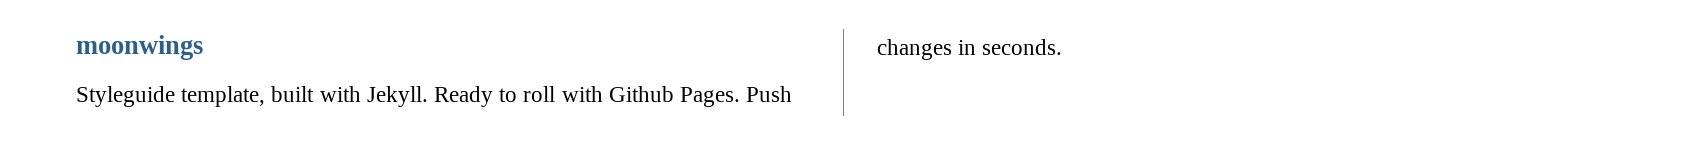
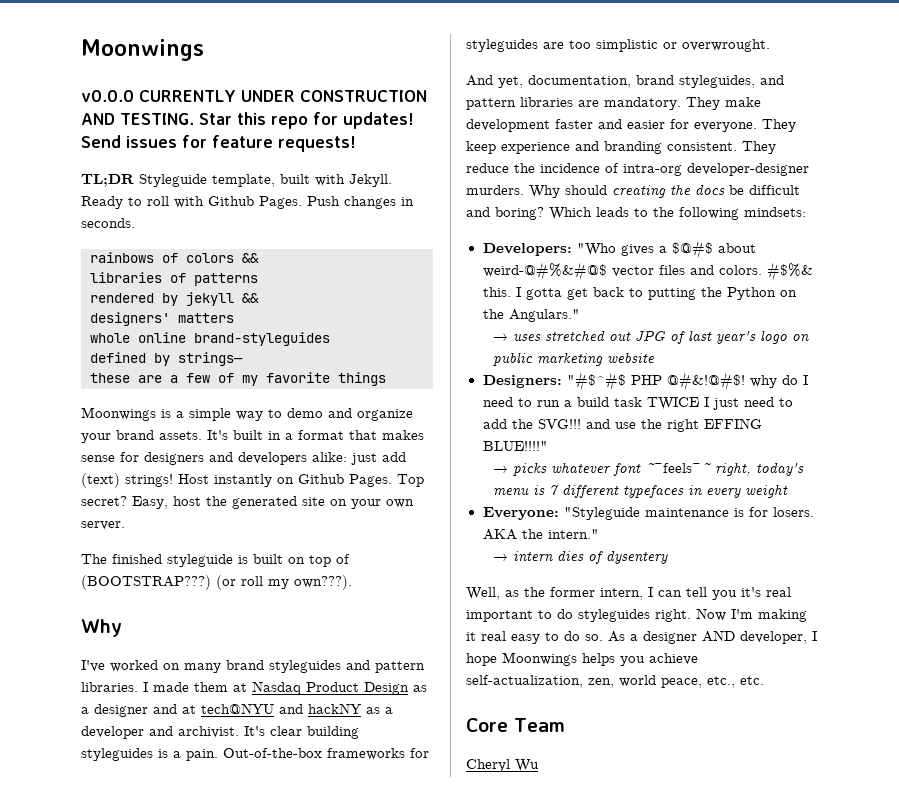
[76,35,203,60] moonwings // -> [81,39,204,61] [81,90,427,102] [81,112,414,129] [81,135,356,152] [81,174,134,187] Moonwings // v0.0.0 CURRENTLY UNDER CONSTRUCTION AND TESTING. Star this repo for updates! Send issues for feature requests! // TL;DR
(1063, 47) none -> [90,252,259,263] [90,272,258,286] [90,292,259,306] [90,312,234,326] [90,332,330,346] [90,352,243,366] [90,372,386,386] [81,407,413,421] [81,430,424,443] [81,452,406,465] [81,473,424,488] [81,496,414,509] [81,521,125,530] [81,554,350,567] [81,575,352,590] [81,619,122,637] [81,660,425,673] [81,681,427,695] [81,703,393,717] [81,726,359,739] [81,748,429,761] [466,39,770,52] [466,75,784,88] [466,97,761,110] [466,119,796,132] [466,141,776,154] [466,163,809,176] [466,184,800,198] [466,207,806,220] [482,240,756,259] [482,262,813,281] [482,287,797,300] [482,309,580,322] [492,330,809,344] [492,352,655,366] [482,372,808,391] [482,397,793,410] [482,418,762,432] [482,441,548,451] [492,462,804,476] [492,484,788,498] [482,507,814,520] [482,529,599,540] [492,550,668,564] [466,587,791,600] [466,608,807,622] [466,630,817,644] [466,652,698,666] [466,675,764,688] [466,718,565,732] [466,759,539,772] // rainbows of colors && // libraries of patterns // rendered by jekyll && // designers' matters // whole online brand-styleguides // defined by strings— // these are a few of my favorite things // Moonwings is a simple way to demo and organize your brand assets. It's built in a format that makes sense for designers and developers alike: just add (text) strings! Host instantly on Github Pages. Top secret? Easy, host the generated site on your own server. // The finished styleguide is built on top of (BOOTSTRAP???) (or roll my own???). // Why // I've worked on many brand styleguides and pattern libraries. I made them at Nasdaq Product Design as a designer and at tech@NYU and hackNY as a developer and archivist. It's clear building styleguides is a pain. Out-of-the-box frameworks for styleguides are too simplistic or overwrought. // And yet, documentation, brand styleguides, and pattern libraries are mandatory. They make development faster and easier for everyone. They keep experience and branding consistent. They reduce the incidence of intra-org developer-designer murders. Why should creating the docs be difficult and boring? Which leads to the following mindsets: // Developers: "Who gives a $@#$ about weird-@#%&#@$ vector files and colors. #$%& this. I gotta get back to putting the Python on the Angulars." // → uses stretched out JPG of last year's logo on public marketing website // Designers: "#$^#$ PHP @#&!@#$! why do I need to run a build task TWICE I just need to add the SVG!!! and use the right EFFING BLUE!!!!" // → picks whatever font ~~feels~~ right, today's menu is 7 different typefaces in every weight // Everyone: "Styleguide maintenance is for losers. AKA the intern." // → intern dies of dysentery // Well, as the former intern, I can tell you it's real important to do styleguides right. Now I'm making it real easy to do so. As a designer AND developer, I hope Moonwings helps you achieve self-actualization, zen, world peace, etc., etc. // Core Team // Cheryl Wu

